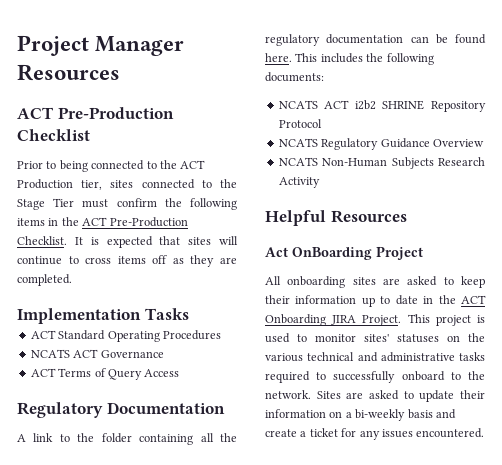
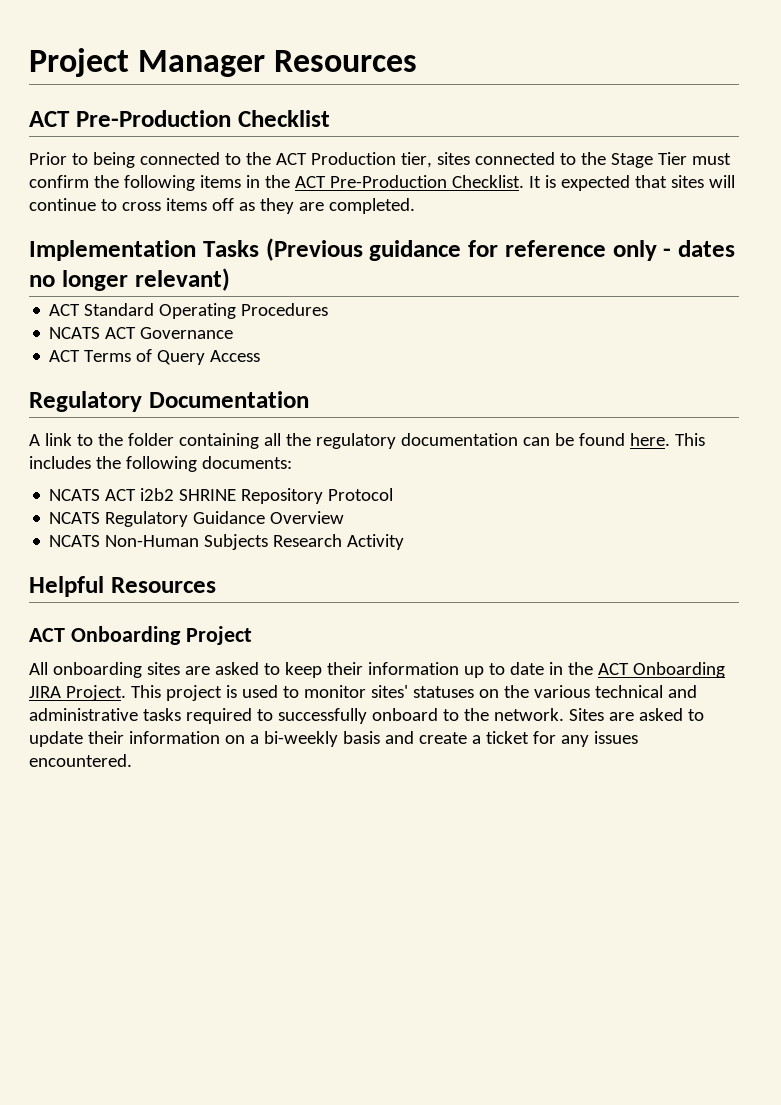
(189, 314) none -> [265,238,735,261] [29,268,230,291] (Previous guidance for reference only - dates no longer relevant)
[265,247,372,260] Act OnBoarding -> [29,626,181,645] ACT Onboarding

